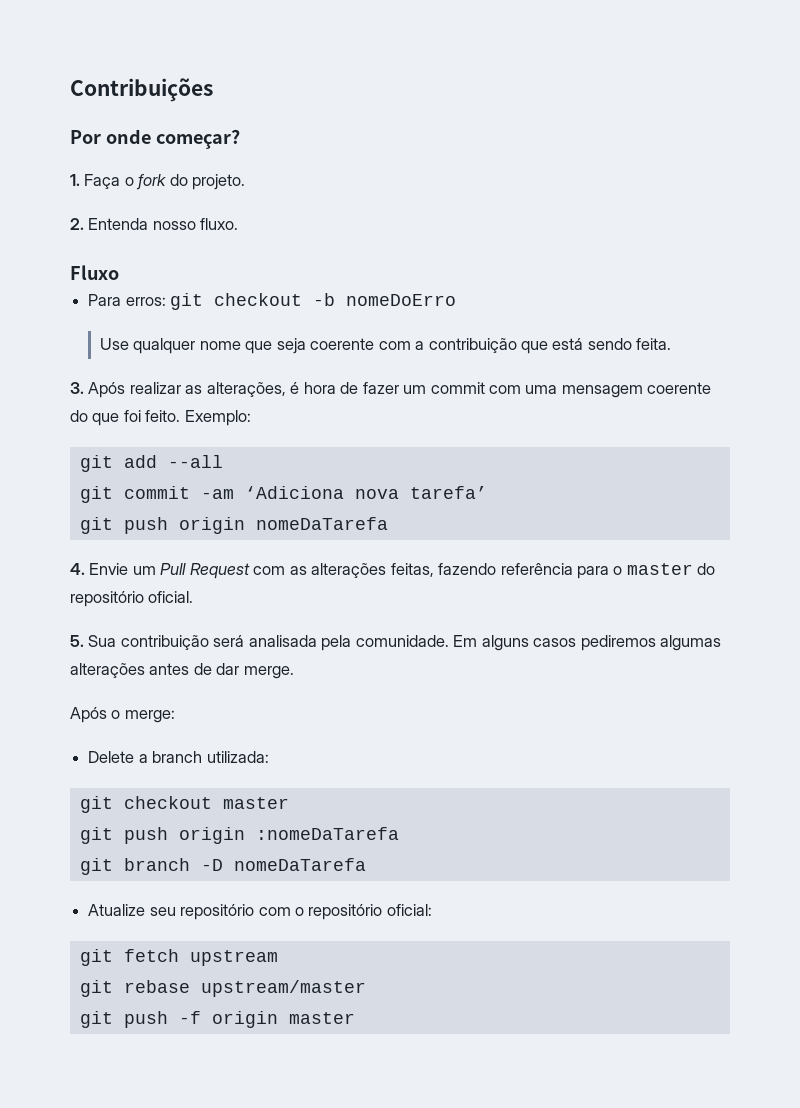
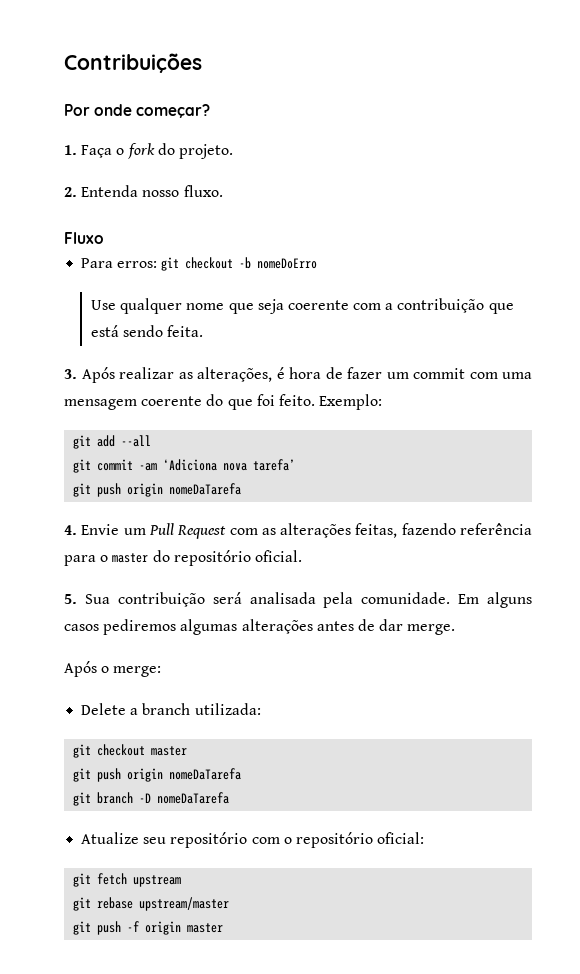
[255,827,399,840] :nomeDaTarefa -> [169,768,242,780] nomeDaTarefa

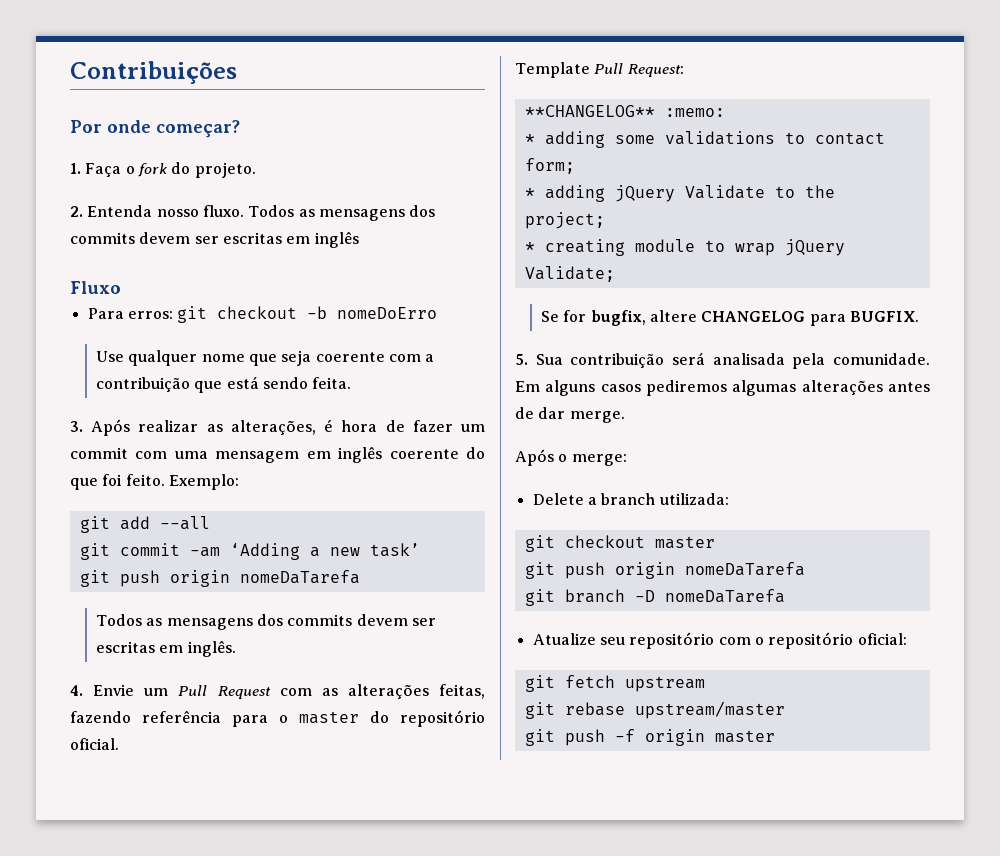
(223, 191) none -> [248,205,436,221] [70,231,359,248] Todos as mensagens dos commits devem ser escritas em inglês
(137, 404) none -> [306,446,383,463] em inglês
[163,459,296,471] [73,483,242,497] ‘Adiciona nova tarefa’ // git push origin nomeDaTarefa -> [229,543,420,560] [79,570,360,587] [96,614,437,630] [96,640,236,657] ‘Adding a new task’ // git push origin nomeDaTarefa // Todos as mensagens dos commits devem ser escritas em inglês.
(302, 556) none -> [515,62,684,78] [524,105,725,117] [524,131,885,148] [524,158,575,174] [524,185,835,202] [524,212,605,229] [524,239,845,256] [524,266,615,282] [541,310,920,326] // Template Pull Request: // **CHANGELOG** :memo: // * adding some validations to contact form; // * adding jQuery Validate to the project; // * creating module to wrap jQuery Validate; // Se for bugfix, altere CHANGELOG para BUGFIX.

